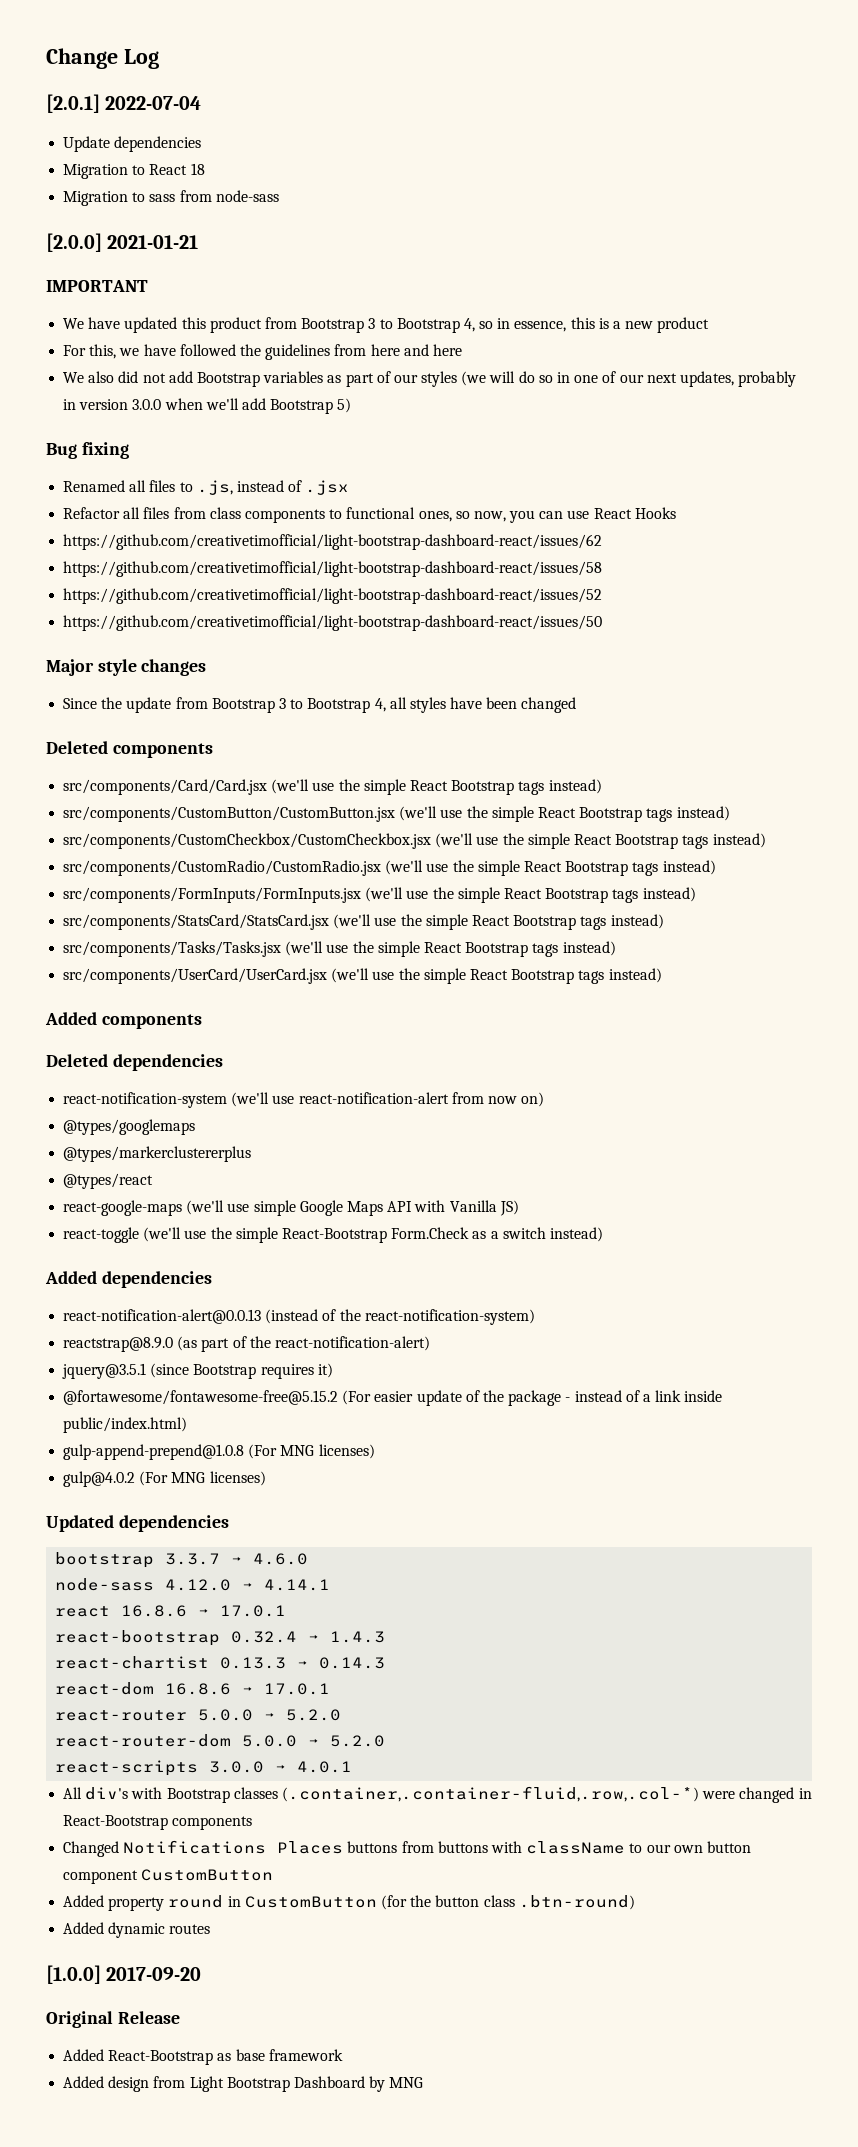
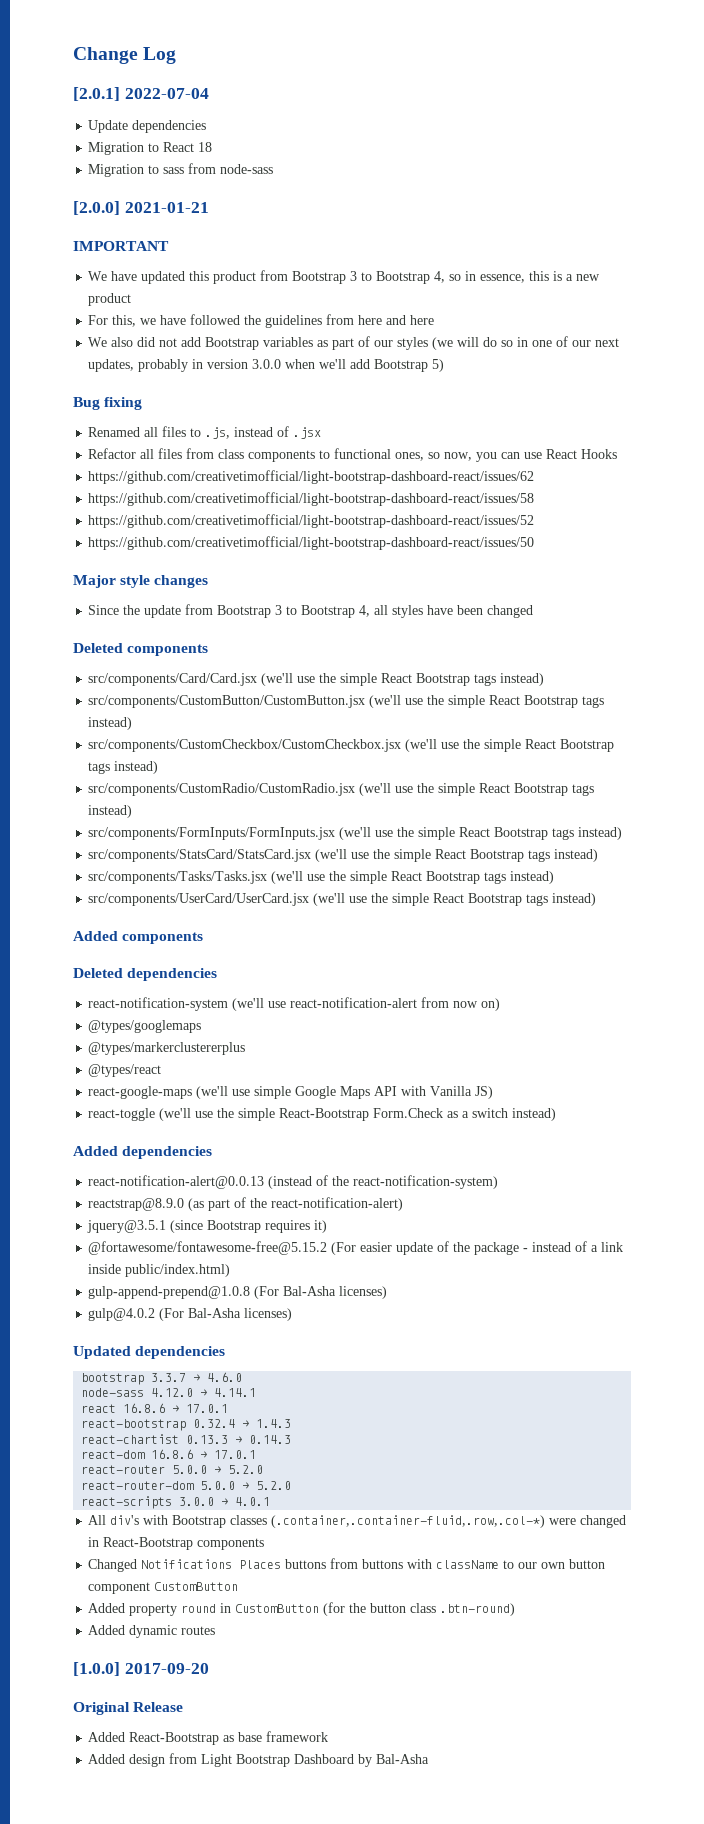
[280,1445,315,1456] MNG -> [283,1286,337,1296] Bal-Asha
[171,1472,206,1483] MNG -> [188,1308,242,1318] Bal-Asha
[389,2077,424,2088] MNG -> [376,1754,430,1764] Bal-Asha

